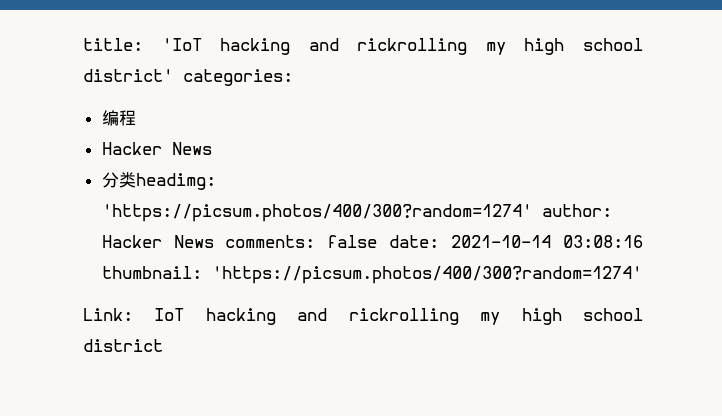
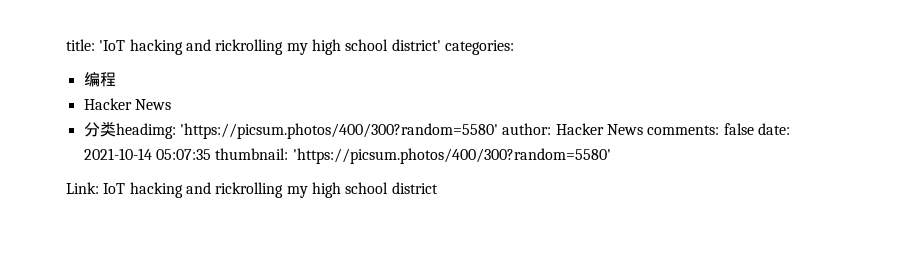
[101,204,532,222] 'https://picsum.photos/400/300?random=1274' -> [179,123,498,139] 'https://picsum.photos/400/300?random=5580'
[563,235,643,248] [101,266,642,284] 03:08:16 thumbnail: 'https://picsum.photos/400/300?random=1274' -> [155,148,611,164] 05:07:35 thumbnail: 'https://picsum.photos/400/300?random=5580'

